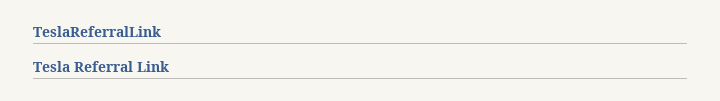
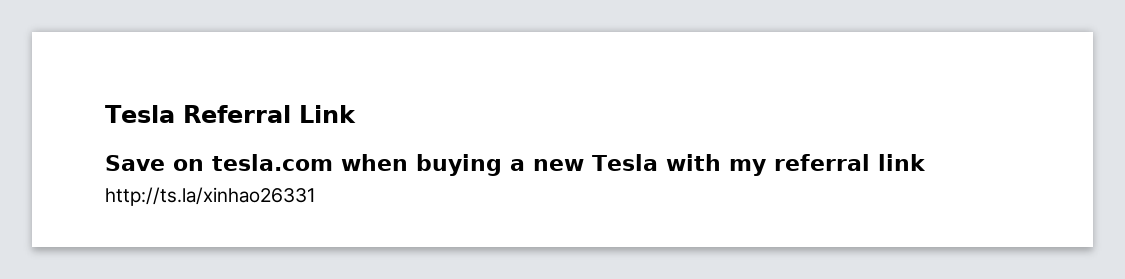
[33,26,161,37] TeslaReferralLink // -> (105, 114) none
(169, 66) none -> [105,154,926,176] [105,187,316,206] // Save on tesla.com when buying a new Tesla with my referral link // http://ts.la/xinhao26331

